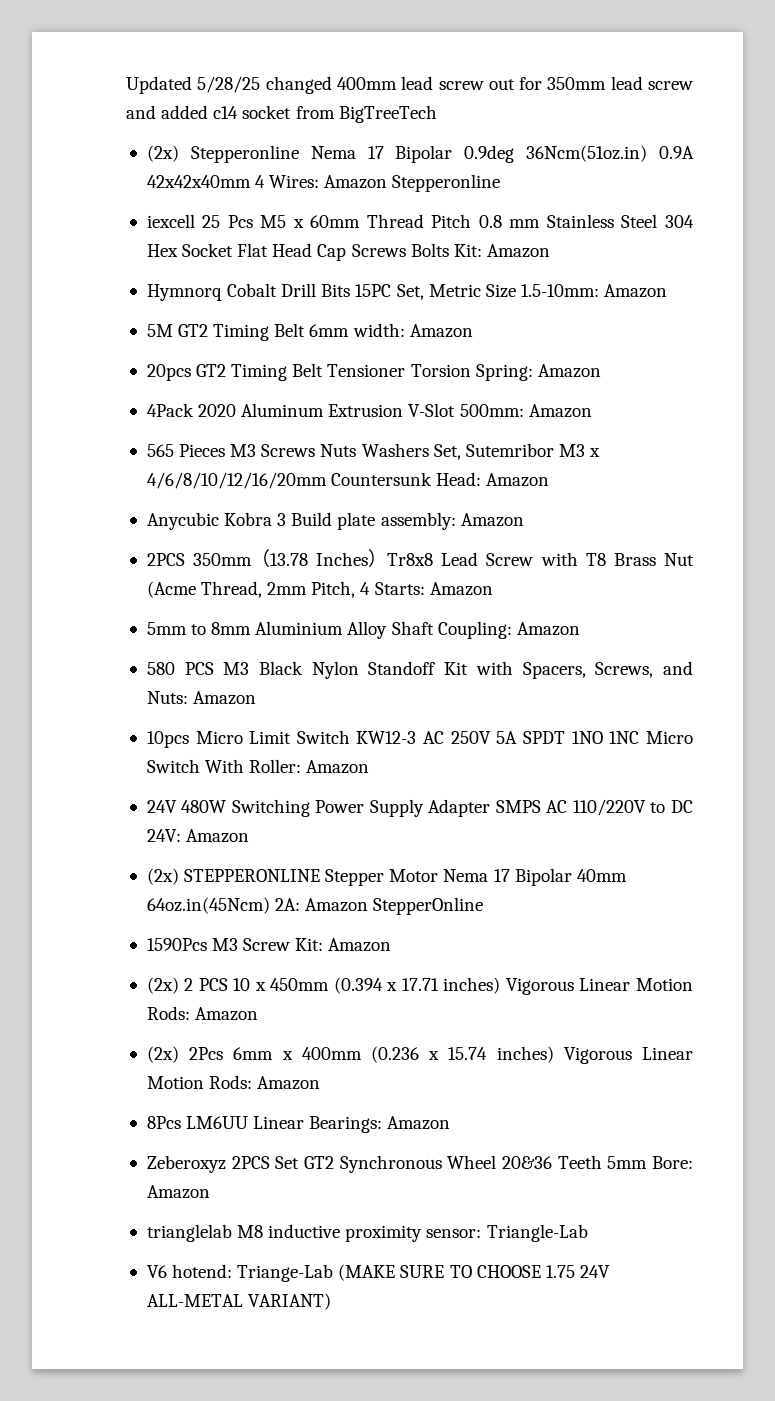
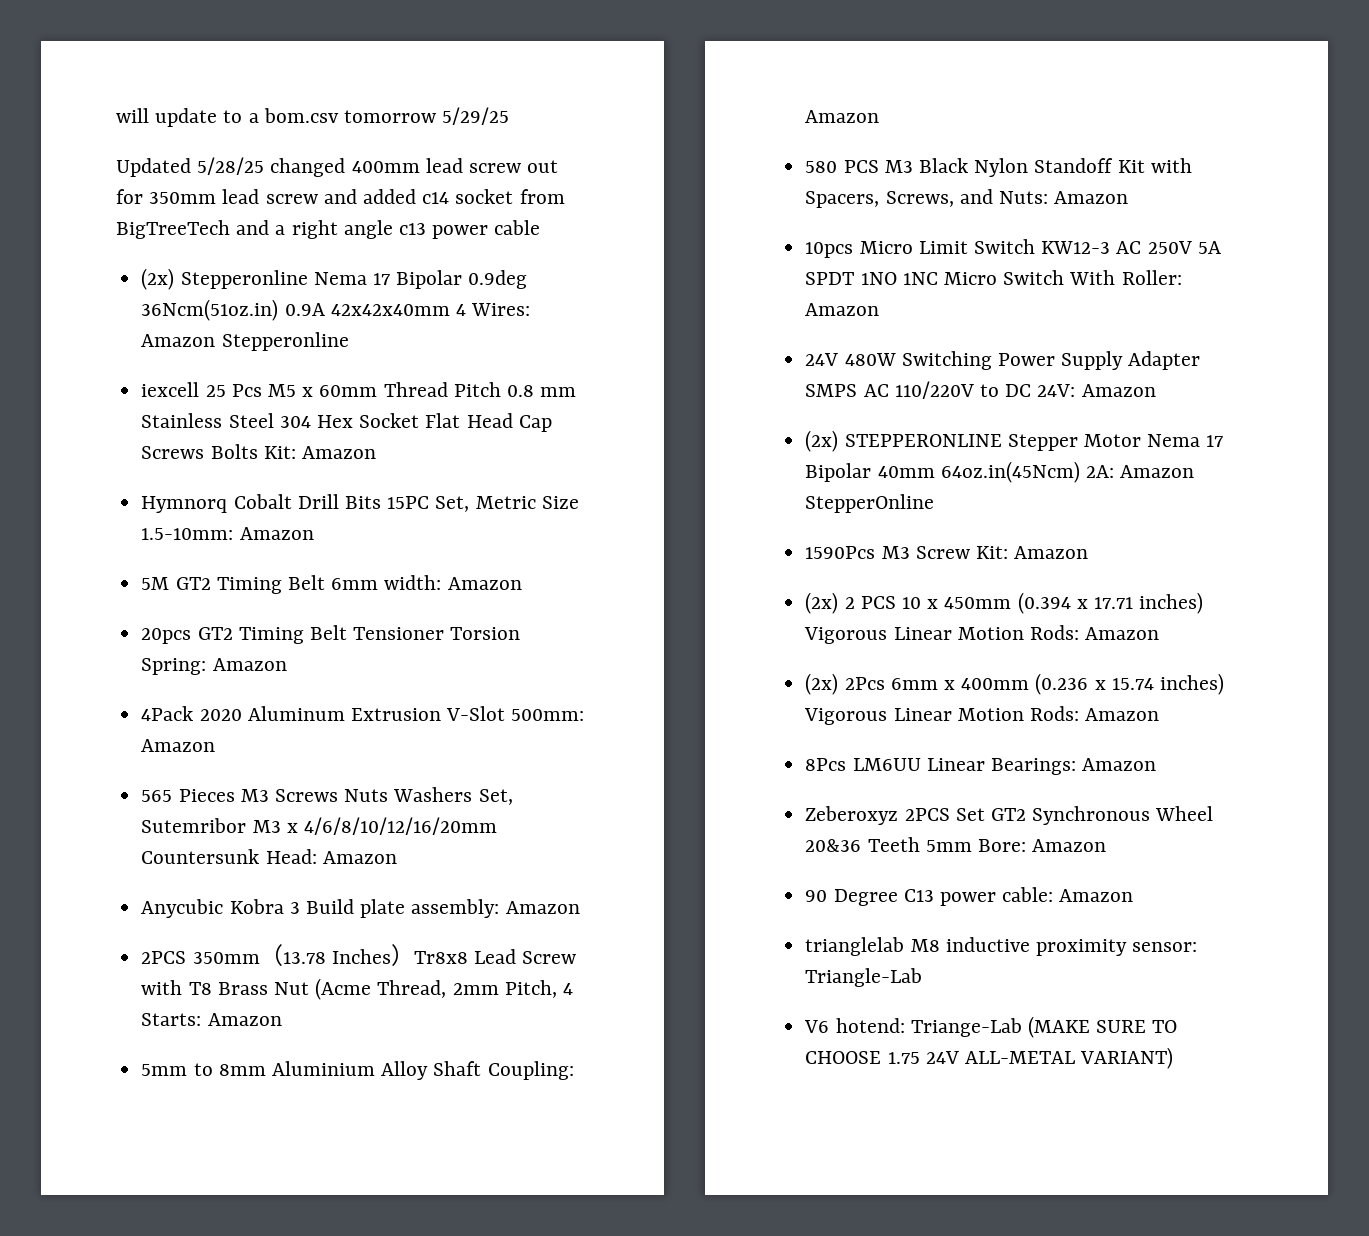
(126, 85) none -> [116,107,510,127] will update to a bom.csv tomorrow 5/29/25 //
(437, 114) none -> [236,220,541,239] and a right angle c13 power cable
(210, 1192) none -> [805,887,1134,906] // 90 Degree C13 power cable: Amazon

